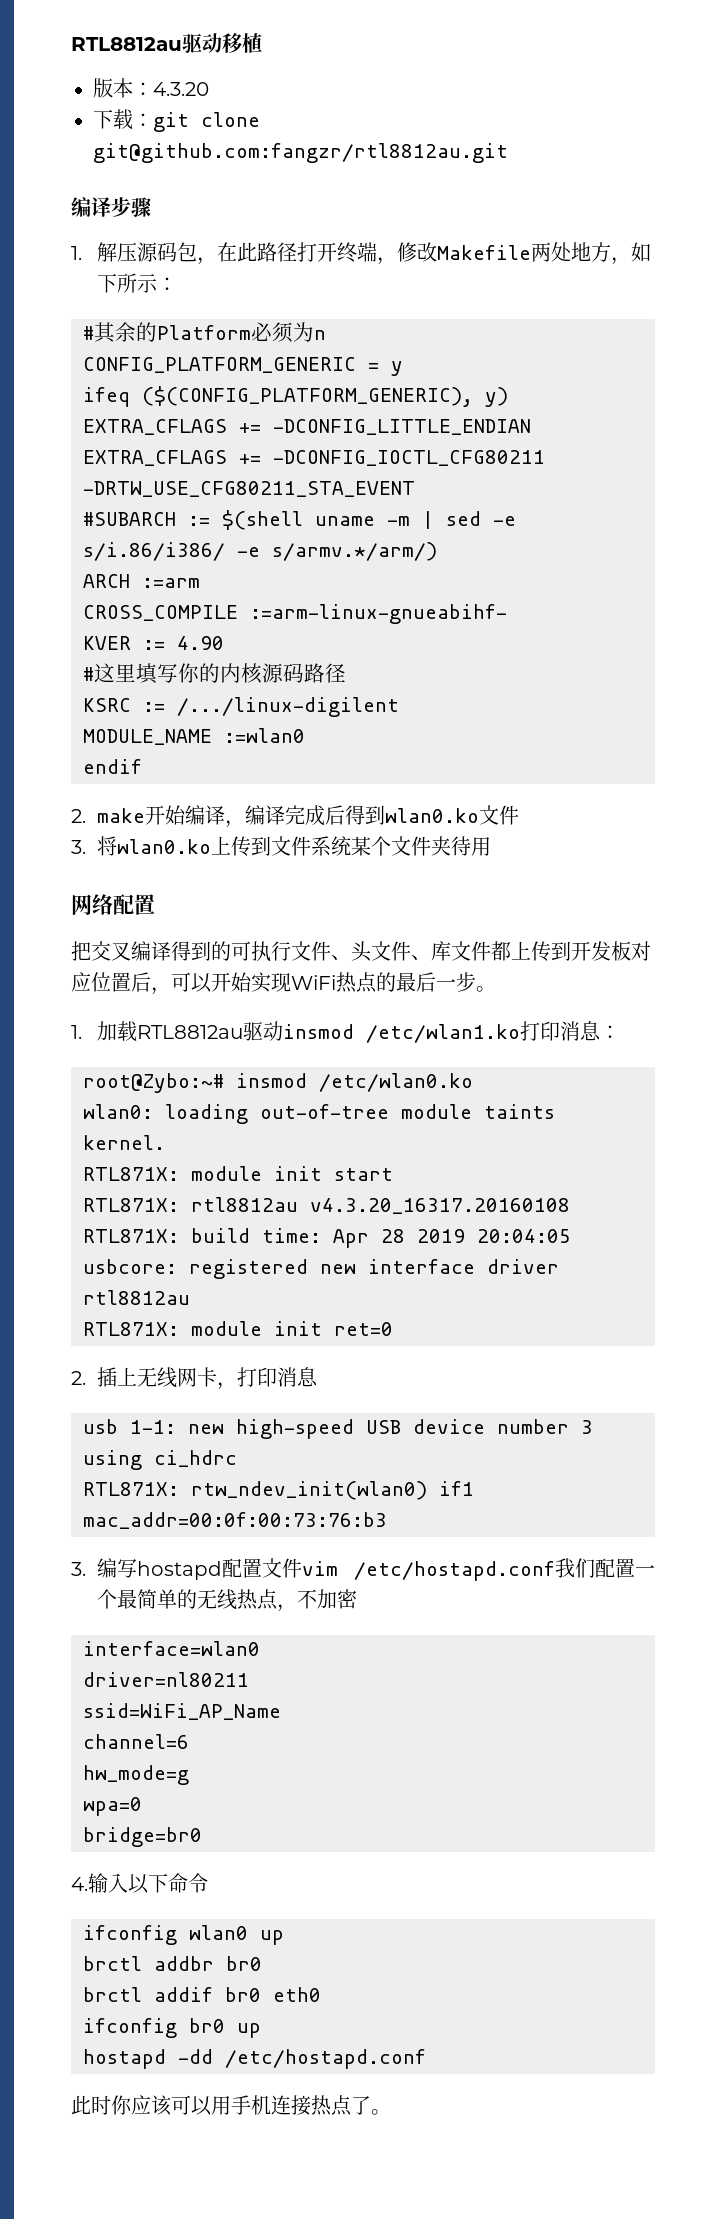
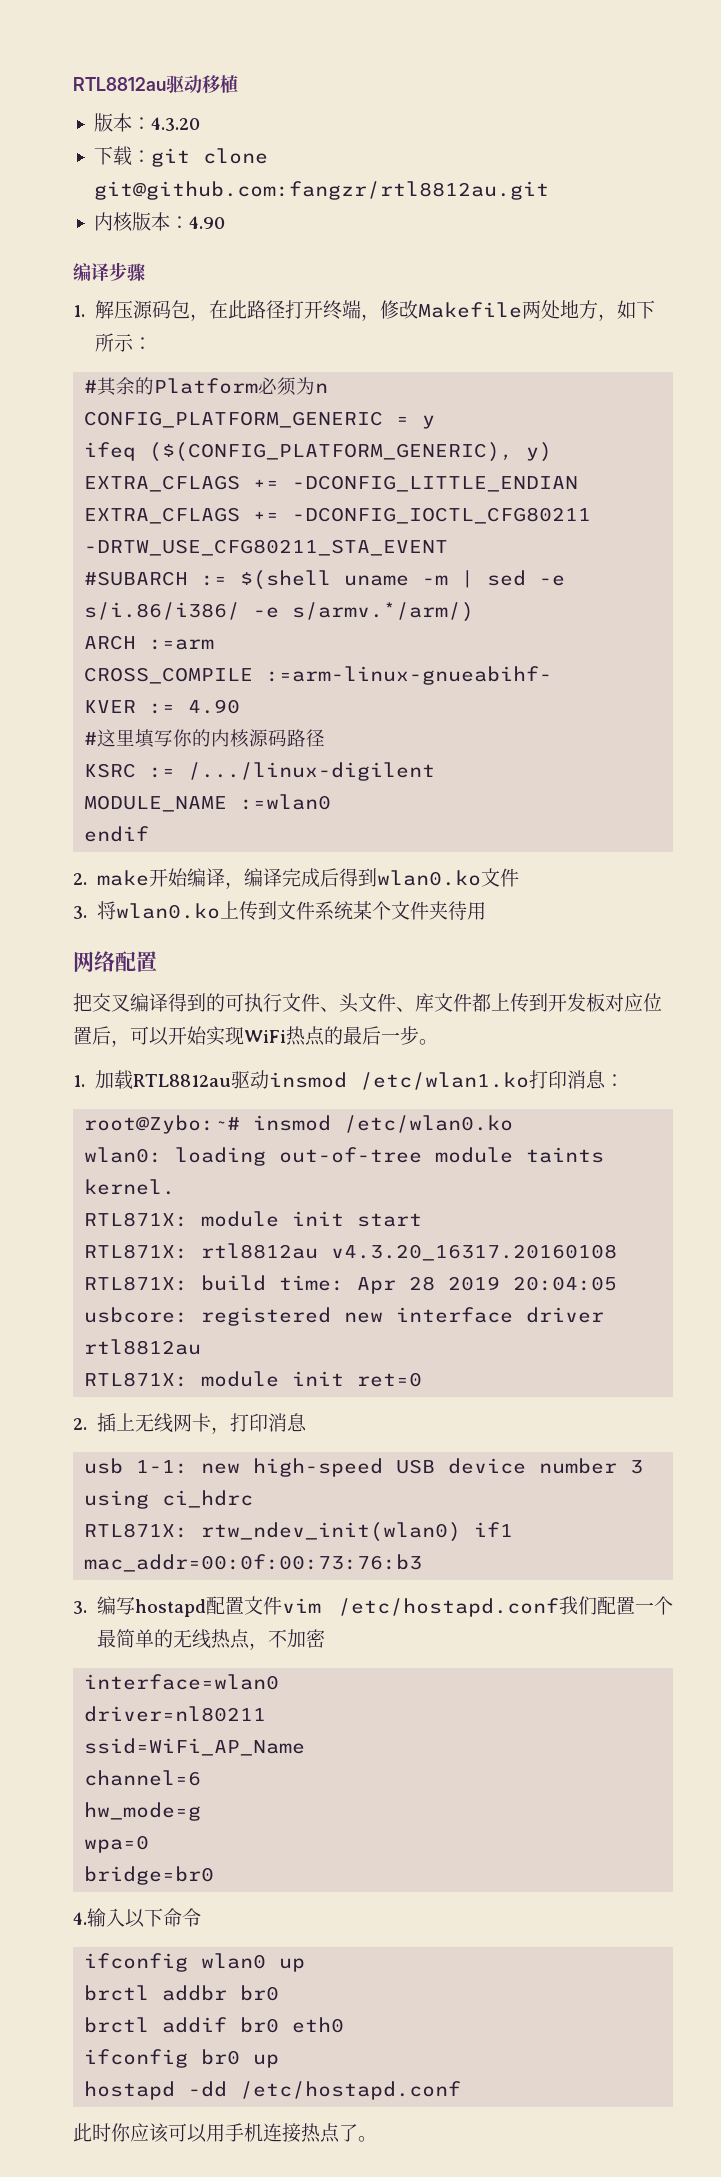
(508, 153) none -> [93,212,225,232] // 内核版本：4.90

